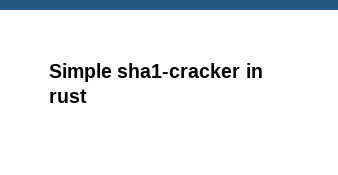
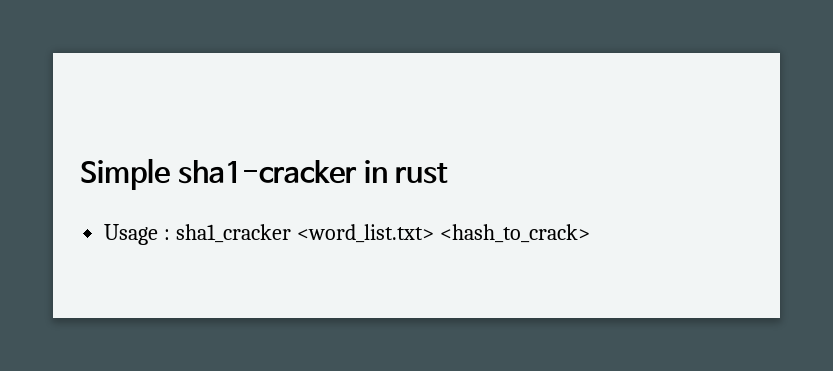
(87, 96) none -> [104,224,590,245] // Usage : sha1_cracker <word_list.txt> <hash_to_crack>

